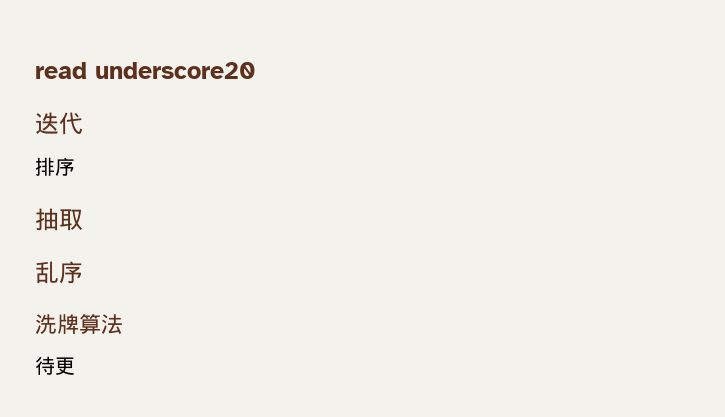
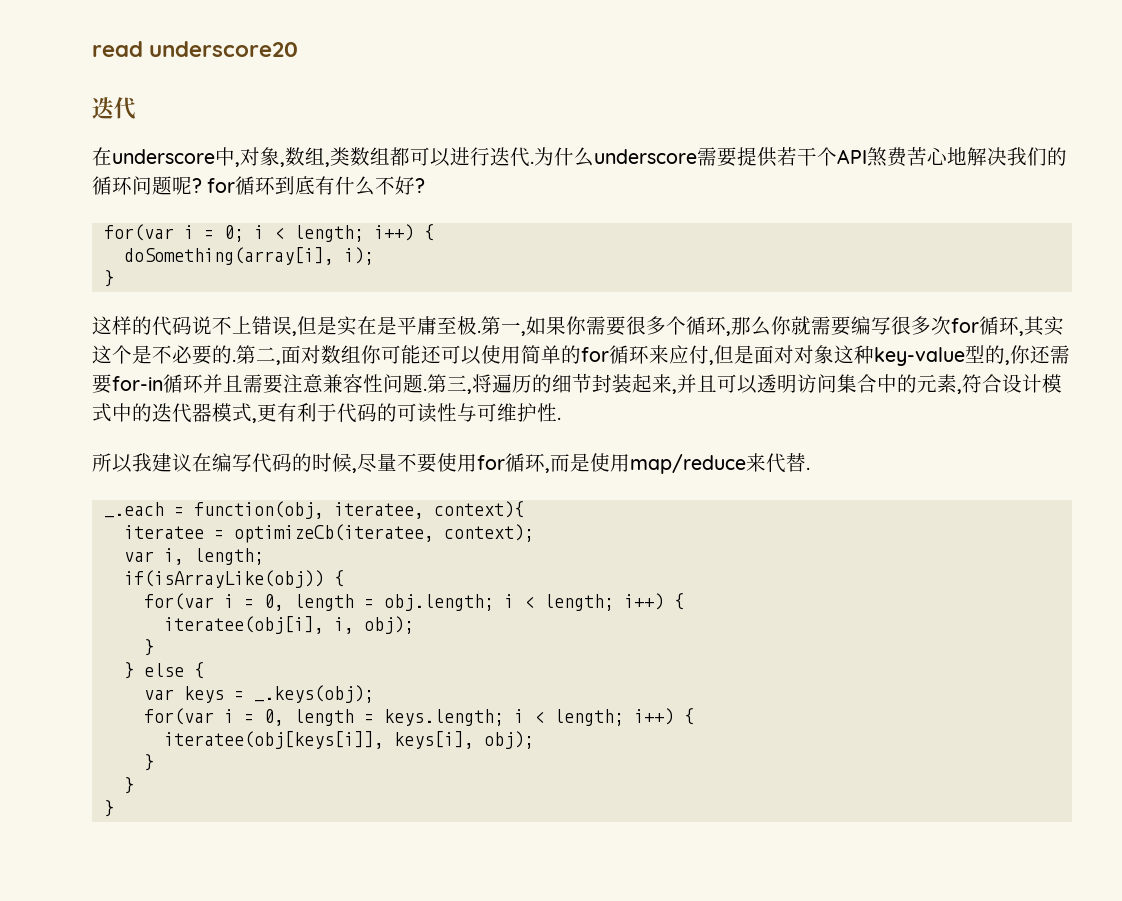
[35,157,75,176] [35,208,83,231] [35,261,83,284] [35,314,123,334] [35,356,75,375] 排序 // 抽取 // 乱序 // 洗牌算法 // 待更 -> [92,147,1067,167] [92,176,426,196] [103,224,434,242] [123,247,374,265] [103,270,114,287] [92,316,1064,336] [92,345,1070,366] [92,373,1062,394] [92,403,561,423] [92,453,810,474] [103,501,524,519] [123,524,534,543] [123,548,264,565] [123,570,344,588] [143,593,684,611] [163,616,414,634] [143,639,154,656] [123,662,204,679] [143,685,374,703] [143,708,694,726] [163,731,534,749] [143,754,154,771] [123,777,134,794] [103,800,114,817] 在underscore中,对象,数组,类数组都可以进行迭代.为什么underscore需要提供若干个API煞费苦心地解决我们的循环问题呢? for循环到底有什么不好? // for(var i = 0; i < length; i++) { // doSomething(array[i], i); // } // 这样的代码说不上错误,但是实在是平庸至极.第一,如果你需要很多个循环,那么你就需要编写很多次for循环,其实这个是不必要的.第二,面对数组你可能还可以使用简单的for循环来应付,但是面对对象这种key-value型的,你还需要for-in循环并且需要注意兼容性问题.第三,将遍历的细节封装起来,并且可以透明访问集合中的元素,符合设计模式中的迭代器模式,更有利于代码的可读性与可维护性. // 所以我建议在编写代码的时候,尽量不要使用for循环,而是使用map/reduce来代替. // _.each = function(obj, iteratee, context){ // iteratee = optimizeCb(iteratee, context); // var i, length; // if(isArrayLike(obj)) { // for(var i = 0, length = obj.length; i < length; i++) { // iteratee(obj[i], i, obj); // } // } else { // var keys = _.keys(obj); // for(var i = 0, length = keys.length; i < length; i++) { // iteratee(obj[keys[i]], keys[i], obj); // } // } // }

